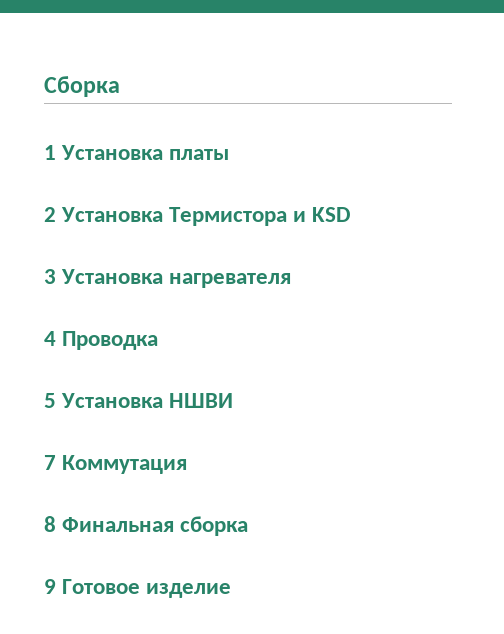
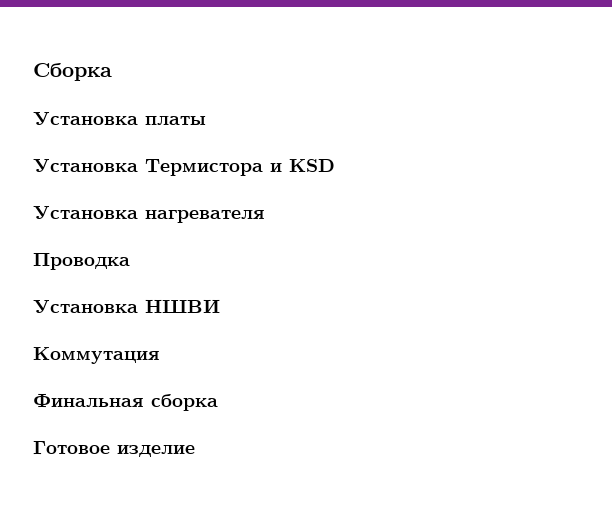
[44,145,56,160] 1 -> (112, 72) none
[44,207,56,222] 2 -> (206, 120) none
[44,269,56,284] 3 -> (335, 165) none
[44,331,56,346] 4 -> (265, 216) none
[44,393,56,408] 5 -> (130, 261) none
[44,455,56,470] 7 -> (220, 306) none
[44,516,56,532] 8 -> (160, 355) none
[44,579,56,594] 9 -> (218, 402) none

